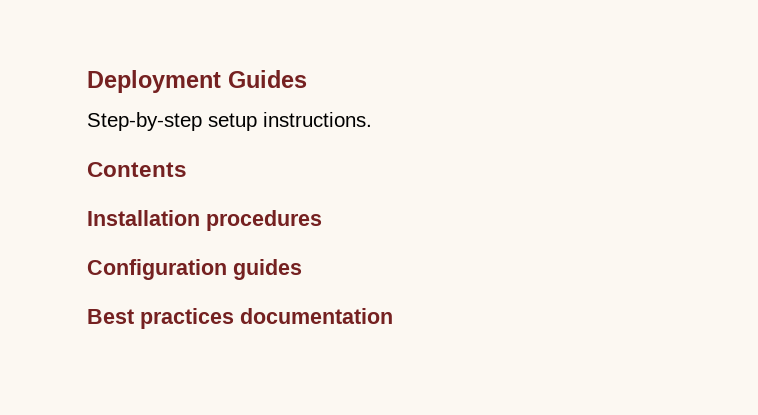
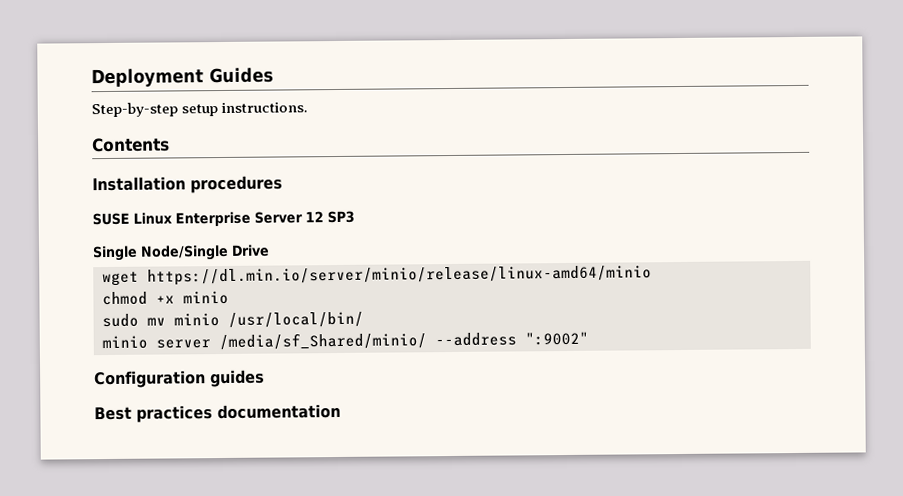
(322, 220) none -> [92,210,355,227] [92,244,270,262] [102,265,652,287] [102,290,229,306] [102,311,364,328] [102,331,589,351] // SUSE Linux Enterprise Server 12 SP3 // Single Node/Single Drive // wget https://dl.min.io/server/minio/release/linux-amd64/minio // chmod +x minio // sudo mv minio /usr/local/bin/ // minio server /media/sf_Shared/minio/ --address ":9002"

